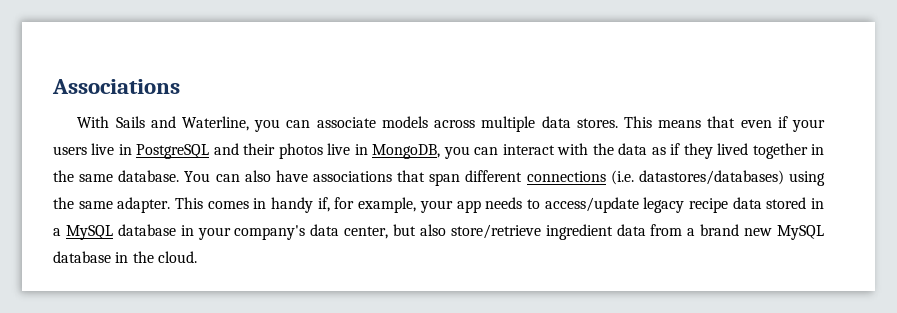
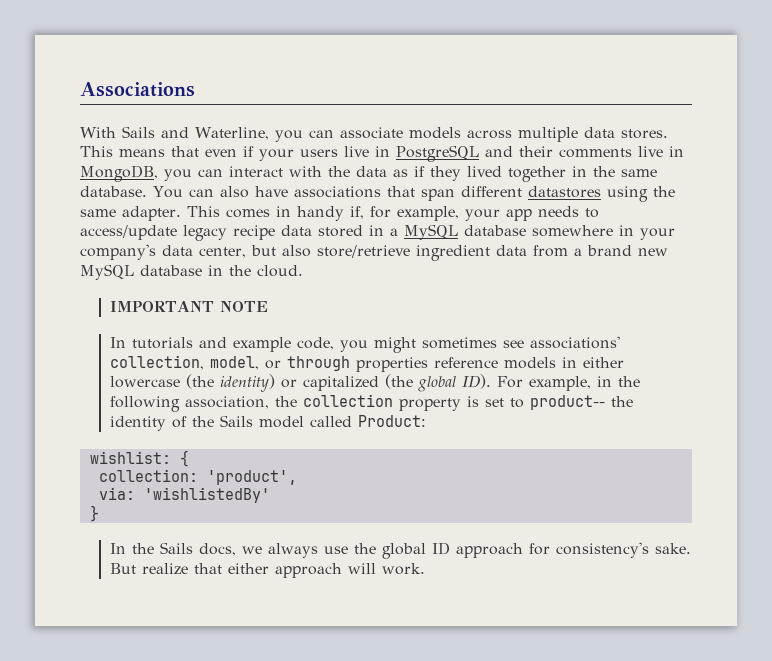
[278,143,323,159] photos -> [559,148,632,158] comments
[526,170,784,185] connections (i.e. datastores/databases) -> [527,186,601,198] datastores
(176, 230) none -> [532,225,613,237] somewhere
(197, 257) none -> [110,301,269,312] [110,336,621,353] [110,355,625,372] [110,374,641,392] [110,394,634,412] [110,415,427,431] [89,450,189,467] [98,469,297,485] [98,487,270,503] [89,505,99,522] [110,542,692,559] [110,563,426,578] // IMPORTANT NOTE // In tutorials and example code, you might sometimes see associations' collection, model, or through properties reference models in either lowercase (the identity) or capitalized (the global ID). For example, in the following association, the collection property is set to product-- the identity of the Sails model called Product: // wishlist: { // collection: 'product', // via: 'wishlistedBy' // } // In the Sails docs, we always use the global ID approach for consistency's sake. But realize that either approach will work.

